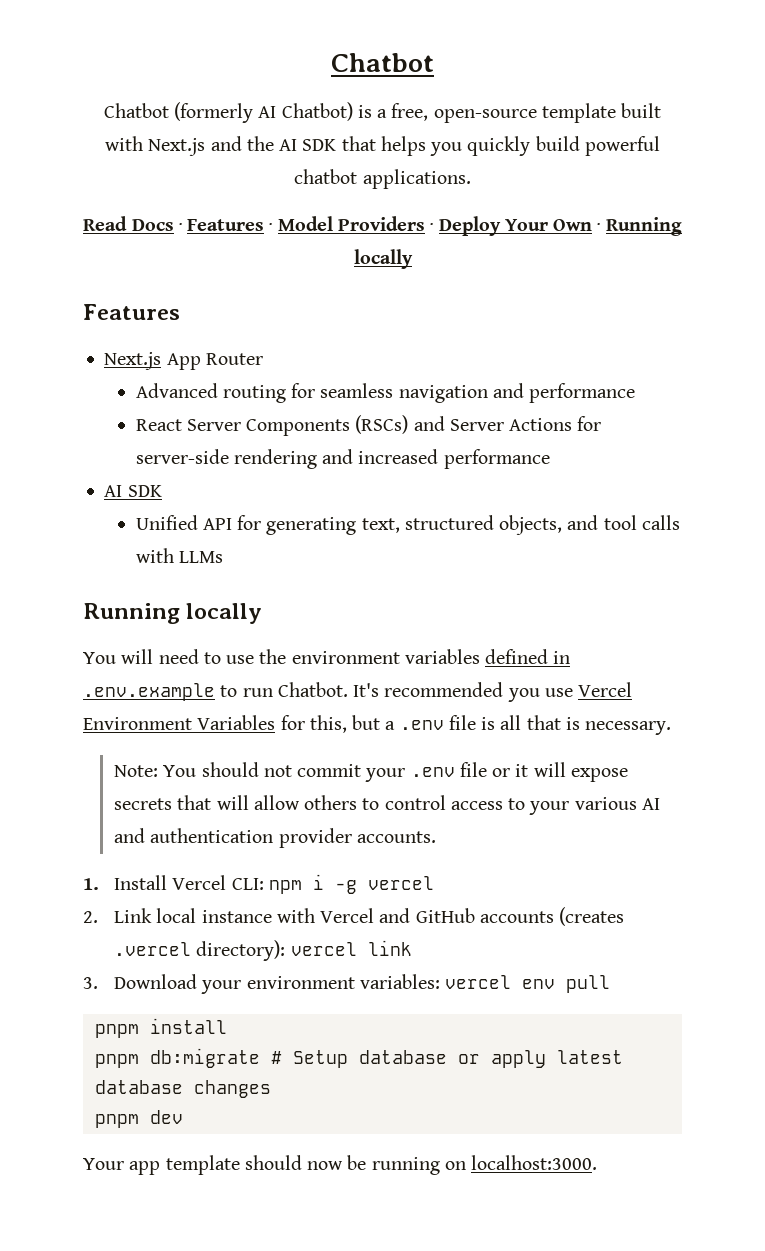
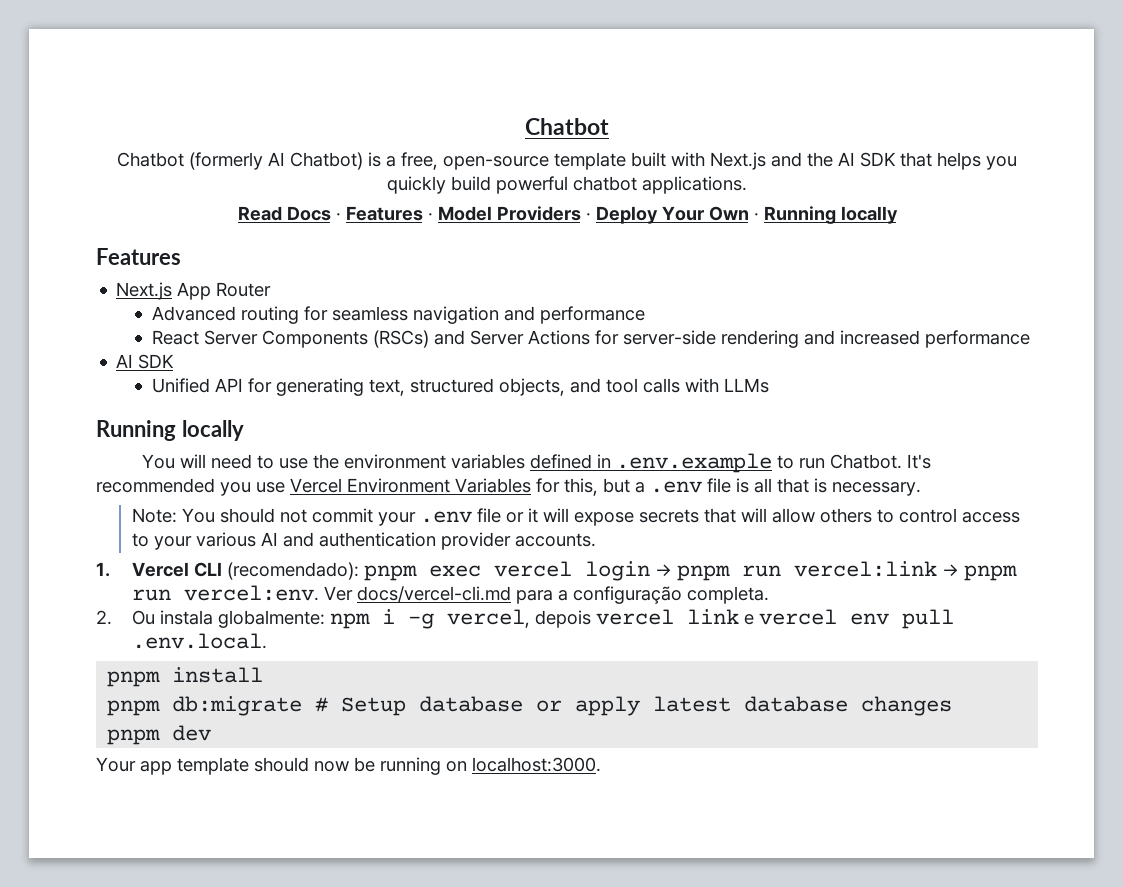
[114,874,434,894] [83,907,625,926] [114,940,412,961] [83,974,440,994] Install Vercel CLI: npm i -g vercel // 2. Link local instance with Vercel and GitHub accounts (creates .vercel directory): vercel link // 3. Download your environment variables: -> [131,561,1017,581] [131,585,769,604] [96,609,754,629] Vercel CLI (recomendado): pnpm exec vercel login → pnpm run vercel:link → pnpm run vercel:env. Ver docs/vercel-cli.md para a configuração completa. // 2. Ou instala globalmente: npm i -g vercel, depois vercel link e
(611, 984) none -> [131,633,267,649] .env.local.

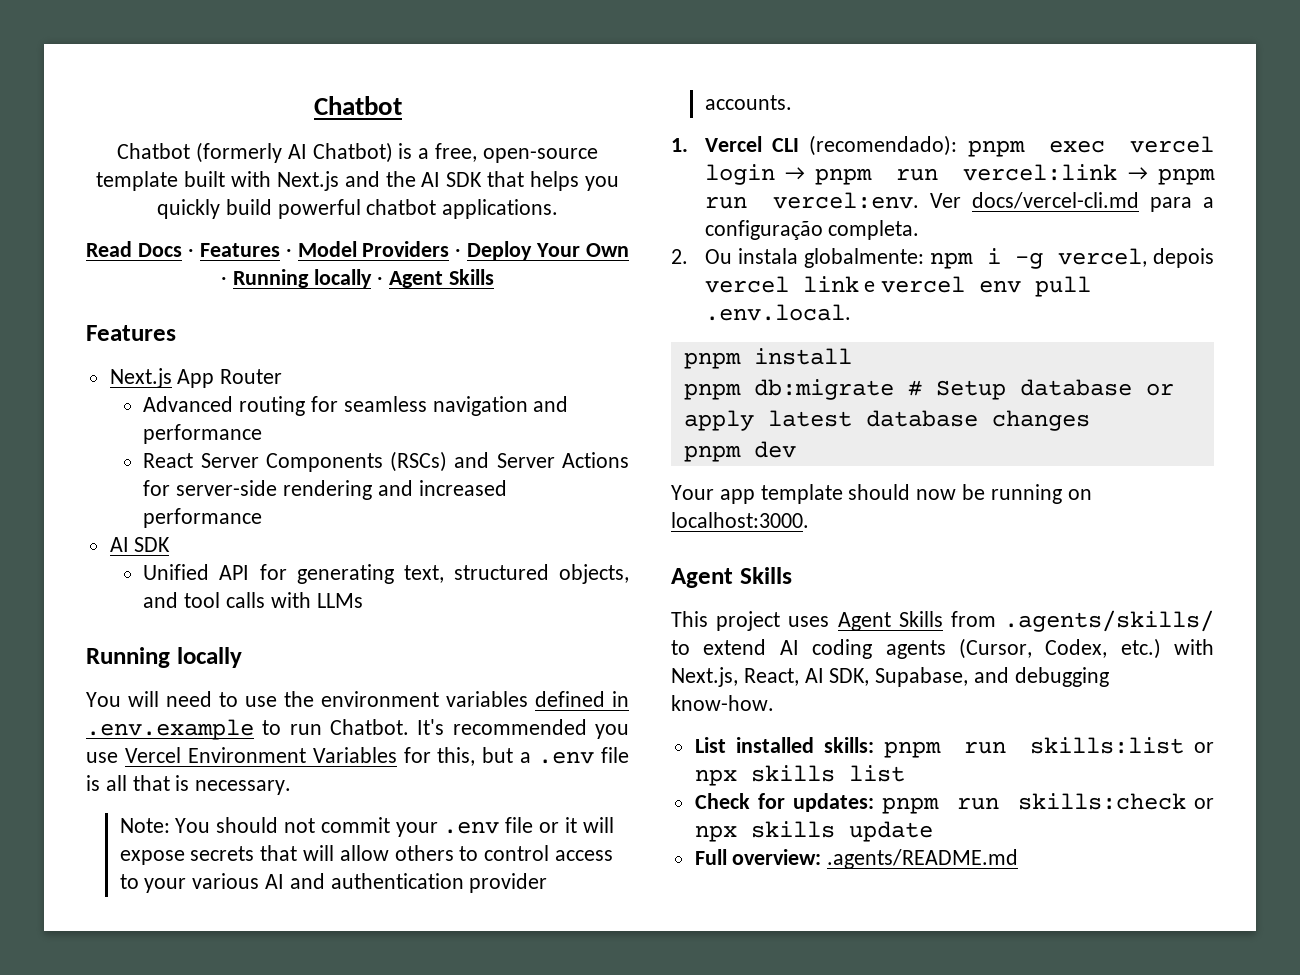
(898, 215) none -> [376,269,494,288] · Agent Skills
(601, 764) none -> [671,567,792,588] [671,610,1214,632] [671,638,1214,659] [671,667,1109,687] [671,695,774,711] [694,737,1214,758] [694,765,905,786] [694,793,1214,814] [694,821,933,842] [694,849,1019,869] // Agent Skills // This project uses Agent Skills from .agents/skills/ to extend AI coding agents (Cursor, Codex, etc.) with Next.js, React, AI SDK, Supabase, and debugging know-how. // List installed skills: pnpm run skills:list or npx skills list // Check for updates: pnpm run skills:check or npx skills update // Full overview: .agents/README.md

